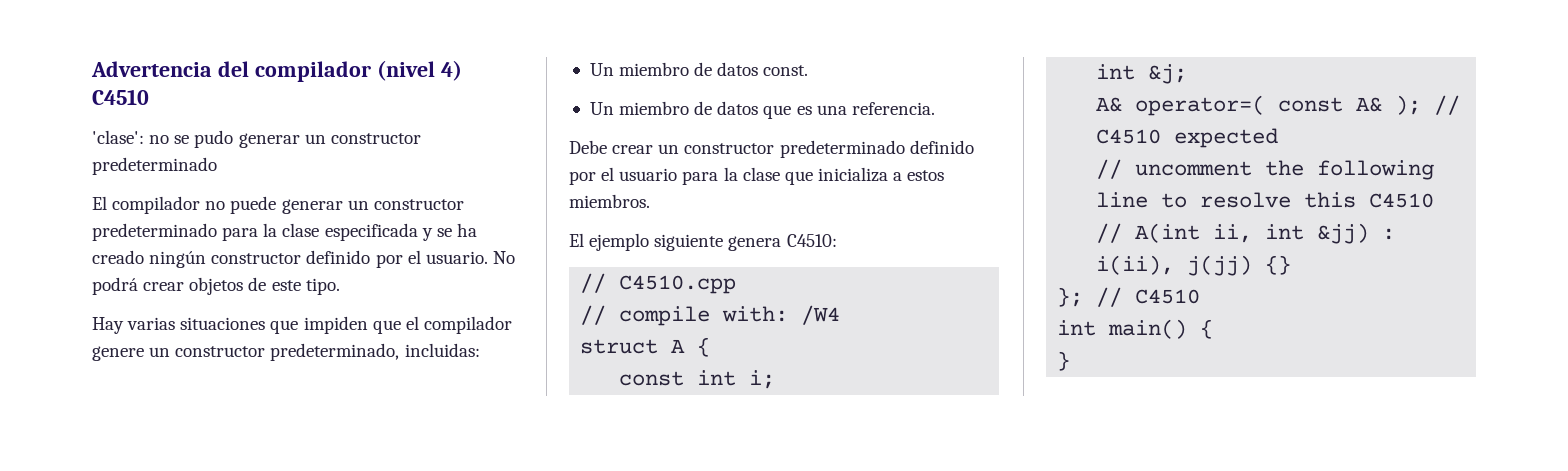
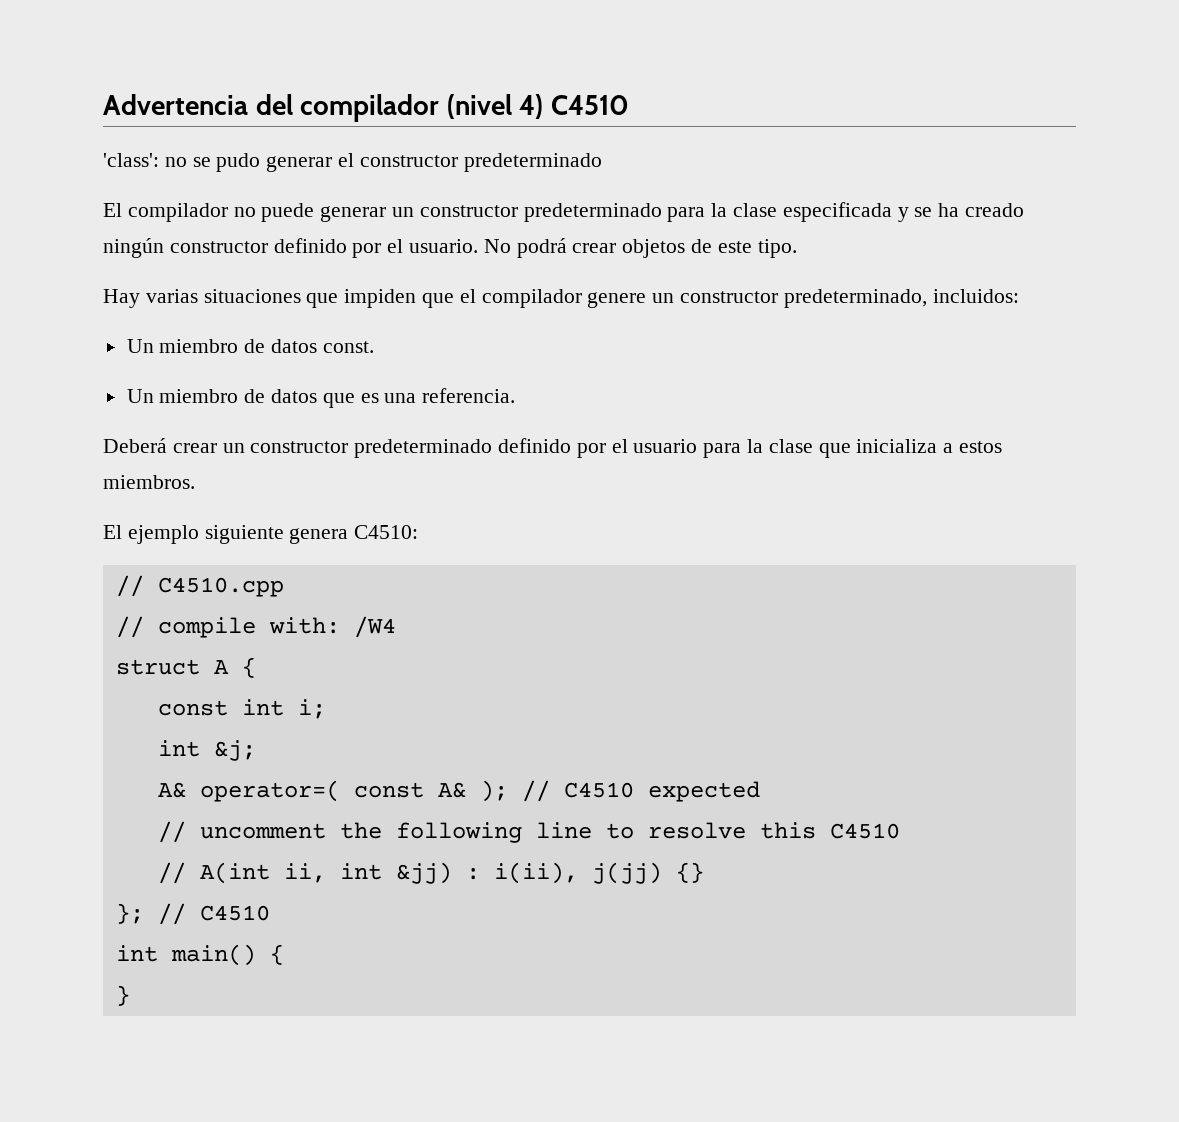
[92,130,144,144] 'clase': -> [103,153,159,167] 'class':
[304,134,326,144] un -> [338,153,355,167] el
[404,343,480,357] incluidas: -> [932,289,1019,303] incluidos:
[569,140,607,154] Debe -> [103,438,167,453] Deberá

